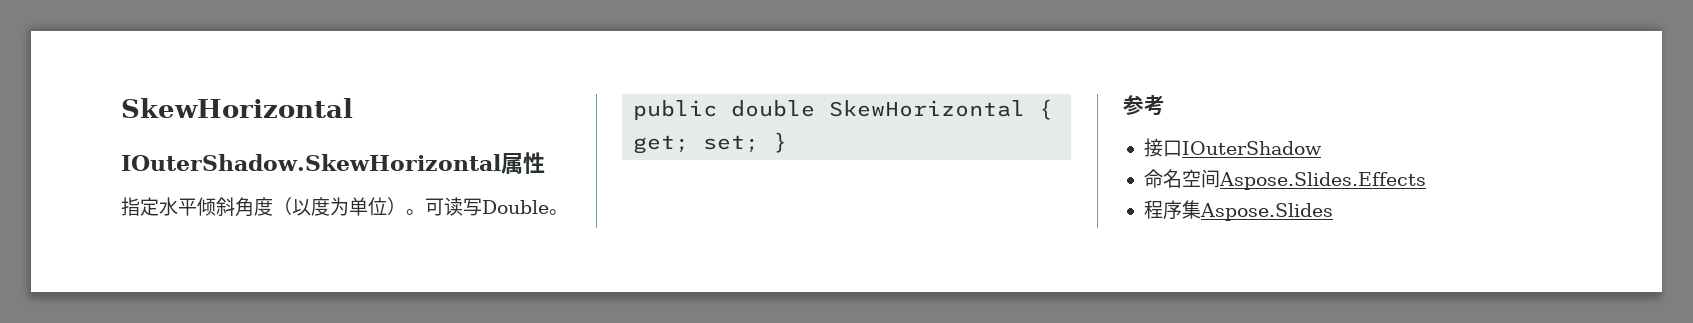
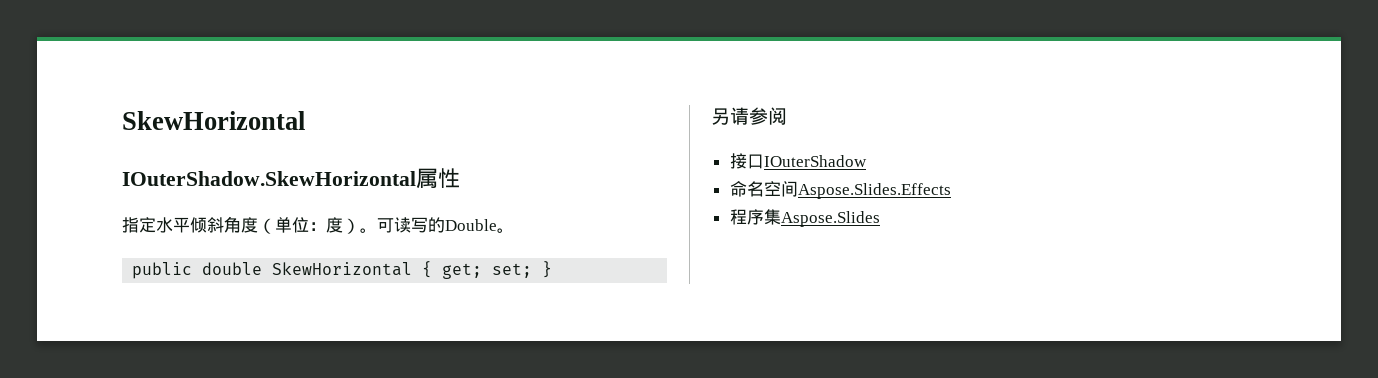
[292,197,387,216] 以度为单位 -> [275,217,343,233] 单位：度
(482, 207) none -> [428,217,445,233] 的
[1123,95,1165,116] 参考 -> [711,107,787,125] 另请参阅

